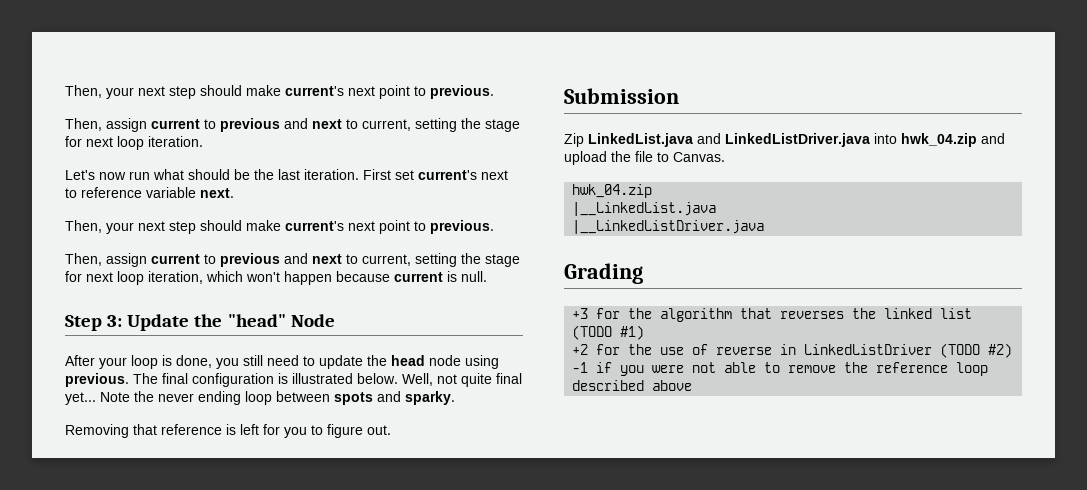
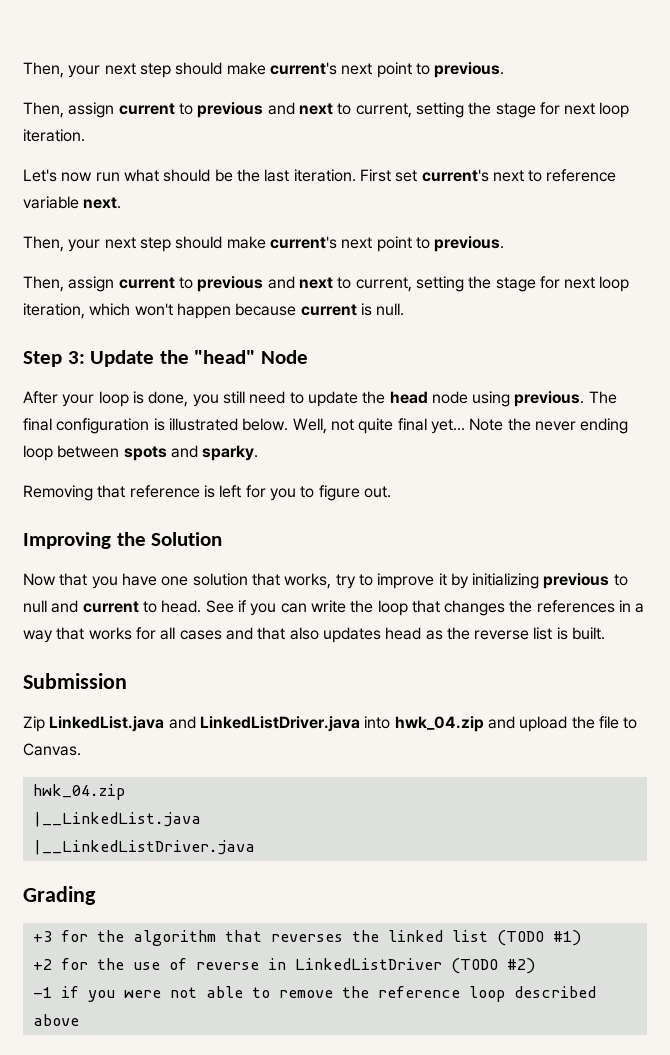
(391, 430) none -> [23,532,223,549] [23,573,628,589] [23,600,645,616] [23,627,606,643] // Improving the Solution // Now that you have one solution that works, try to improve it by initializing previous to null and current to head. See if you can write the loop that changes the references in a way that works for all cases and that also updates head as the reverse list is built.

